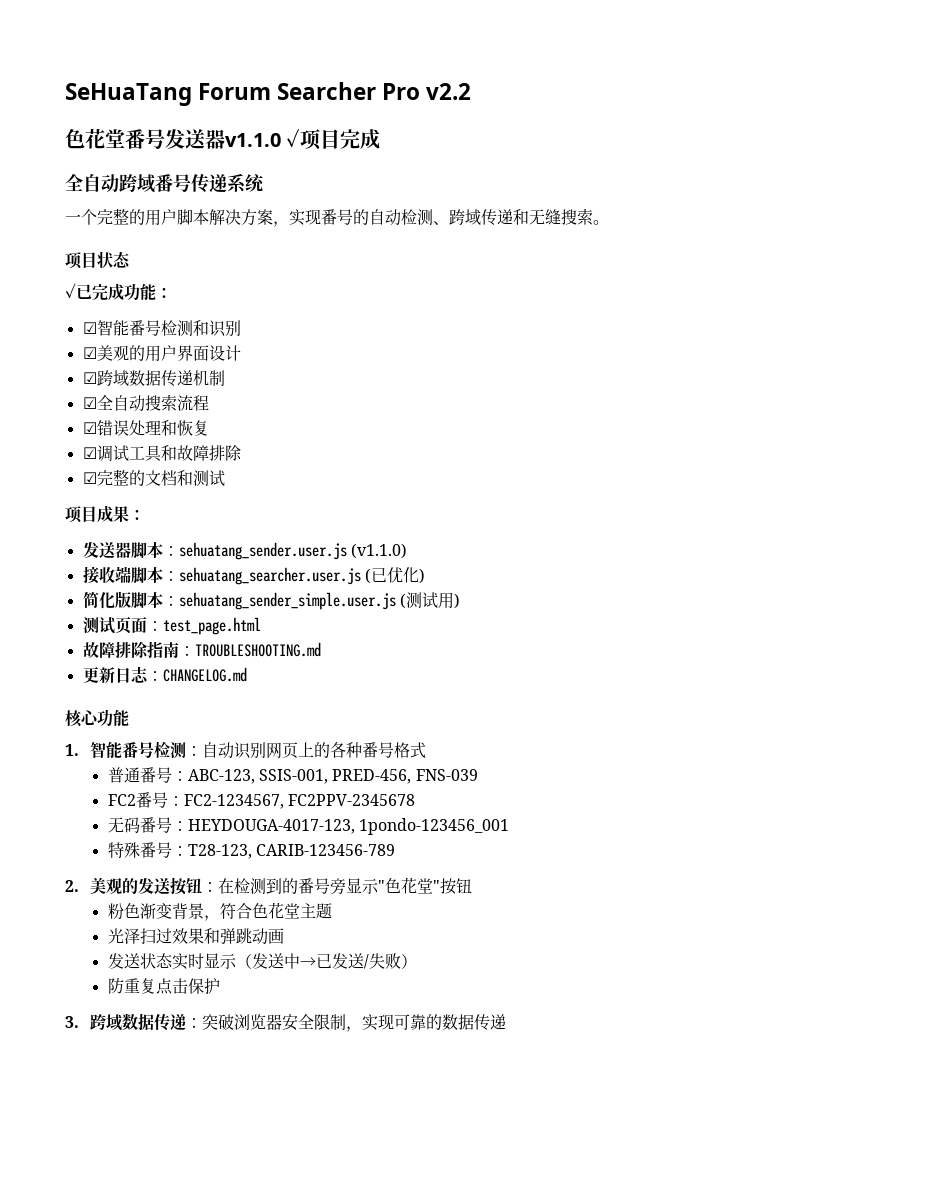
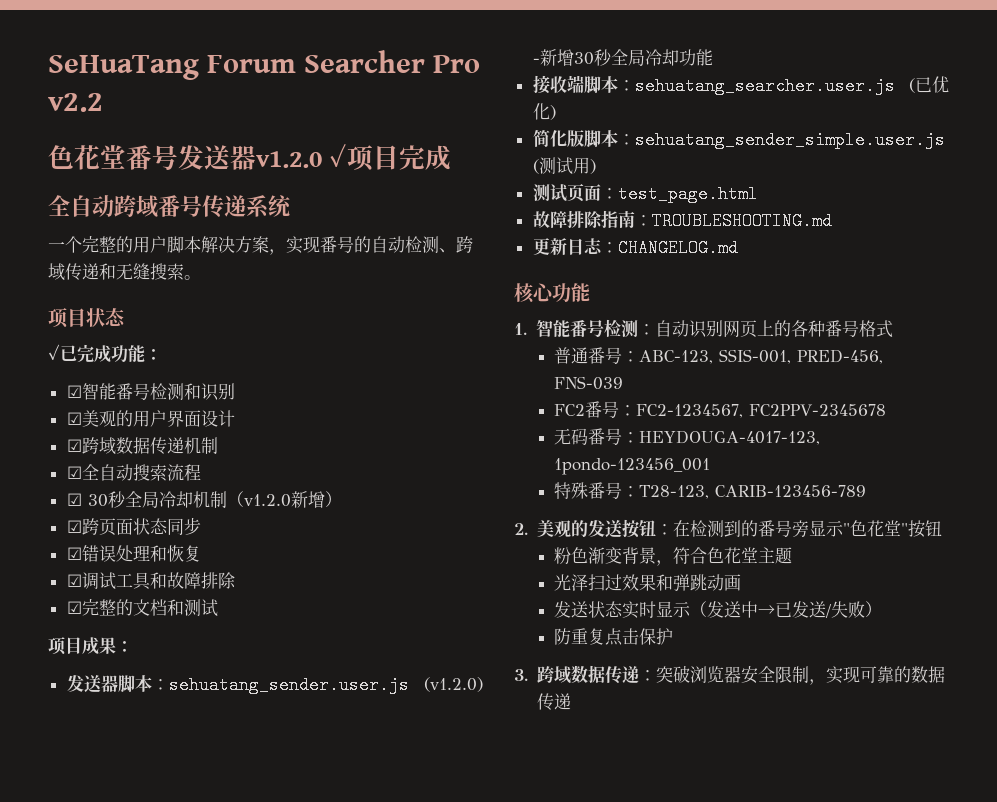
[225,133,281,147] v1.1.0 -> [256,151,322,168] v1.2.0
(209, 403) none -> [66,491,342,508] [66,517,201,536] // ☑ 30秒全局冷却机制（v1.2.0新增） // ☑跨页面状态同步
[350,543,407,559] (v1.1.0) -> [424,677,483,692] [532,49,713,66] (v1.2.0) -新增30秒全局冷却功能

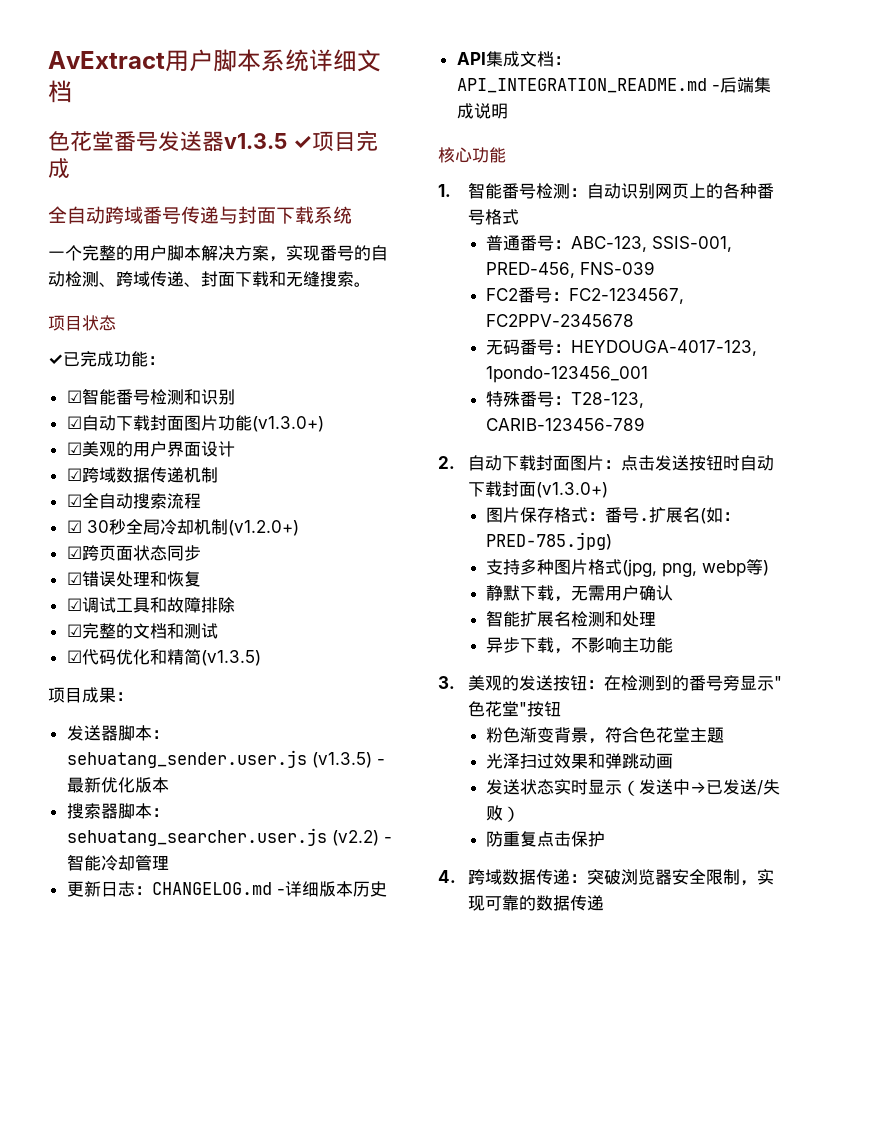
[48,50,480,80] [48,93,103,112] SeHuaTang Forum Searcher Pro v2.2 -> [48,49,381,72] [48,80,72,103] AvExtract用户脚本系统详细文档
[256,151,322,168] v1.2.0 -> [224,133,287,149] v1.3.5
(246, 206) none -> [219,206,314,224] 与封面下载
(99, 271) none -> [184,271,269,287] 、封面下载
(235, 391) none -> [66,415,324,432] // ☑自动下载封面图片功能(v1.3.0+)
[226,491,342,508] （v1.2.0新增） -> [227,520,299,536] (v1.2.0+)
(218, 608) none -> [66,649,261,666] // ☑代码优化和精简(v1.3.5)
[424,677,483,692] [532,49,713,66] [532,75,949,95] [532,103,556,120] [532,129,945,149] [532,157,596,175] [532,183,758,203] [532,210,832,230] [532,238,738,257] (v1.2.0) -新增30秒全局冷却功能 // 接收端脚本：sehuatang_searcher.user.js (已优化) // 简化版脚本：sehuatang_sender_simple.user.js (测试用) // 测试页面：test_page.html // 故障排除指南：TROUBLESHOOTING.md // 更新日志：CHANGELOG.md -> [311,752,385,768] [66,777,169,793] [66,803,169,819] [66,828,392,846] [66,854,169,871] [66,881,387,897] [456,51,571,67] [456,77,771,93] [456,103,508,119] (v1.3.5) -最新优化版本 // 搜索器脚本：sehuatang_searcher.user.js (v2.2) -智能冷却管理 // 更新日志：CHANGELOG.md -详细版本历史 // API集成文档：API_INTEGRATION_README.md -后端集成说明
(528, 529) none -> [467,455,774,471] [467,481,608,498] [486,507,741,524] [486,532,613,550] [486,559,770,577] [486,585,674,602] [486,610,657,627] [486,637,674,654] [438,676,455,689] 自动下载封面图片：点击发送按钮时自动下载封面(v1.3.0+) // 图片保存格式：番号.扩展名(如：PRED-785.jpg) // 支持多种图片格式(jpg, png, webp等) // 静默下载，无需用户确认 // 智能扩展名检测和处理 // 异步下载，不影响主功能 // 3.
[514,669,528,681] 3. -> [438,870,456,883] 4.

